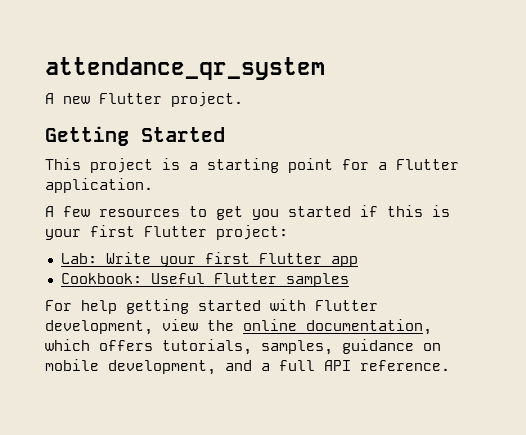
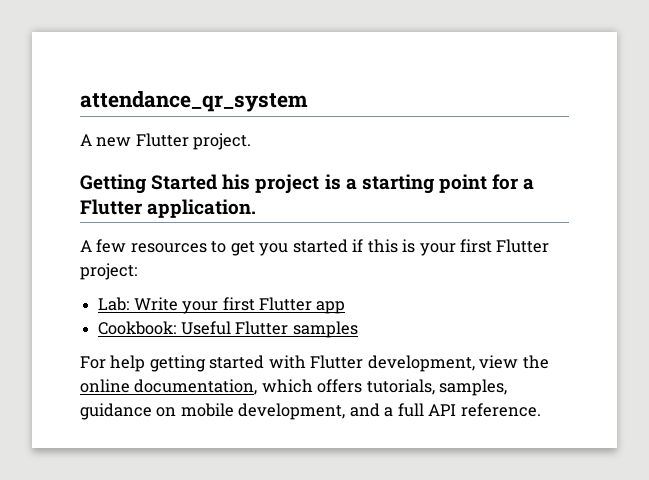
[45,158,81,170] // This -> [222,174,251,190] his

